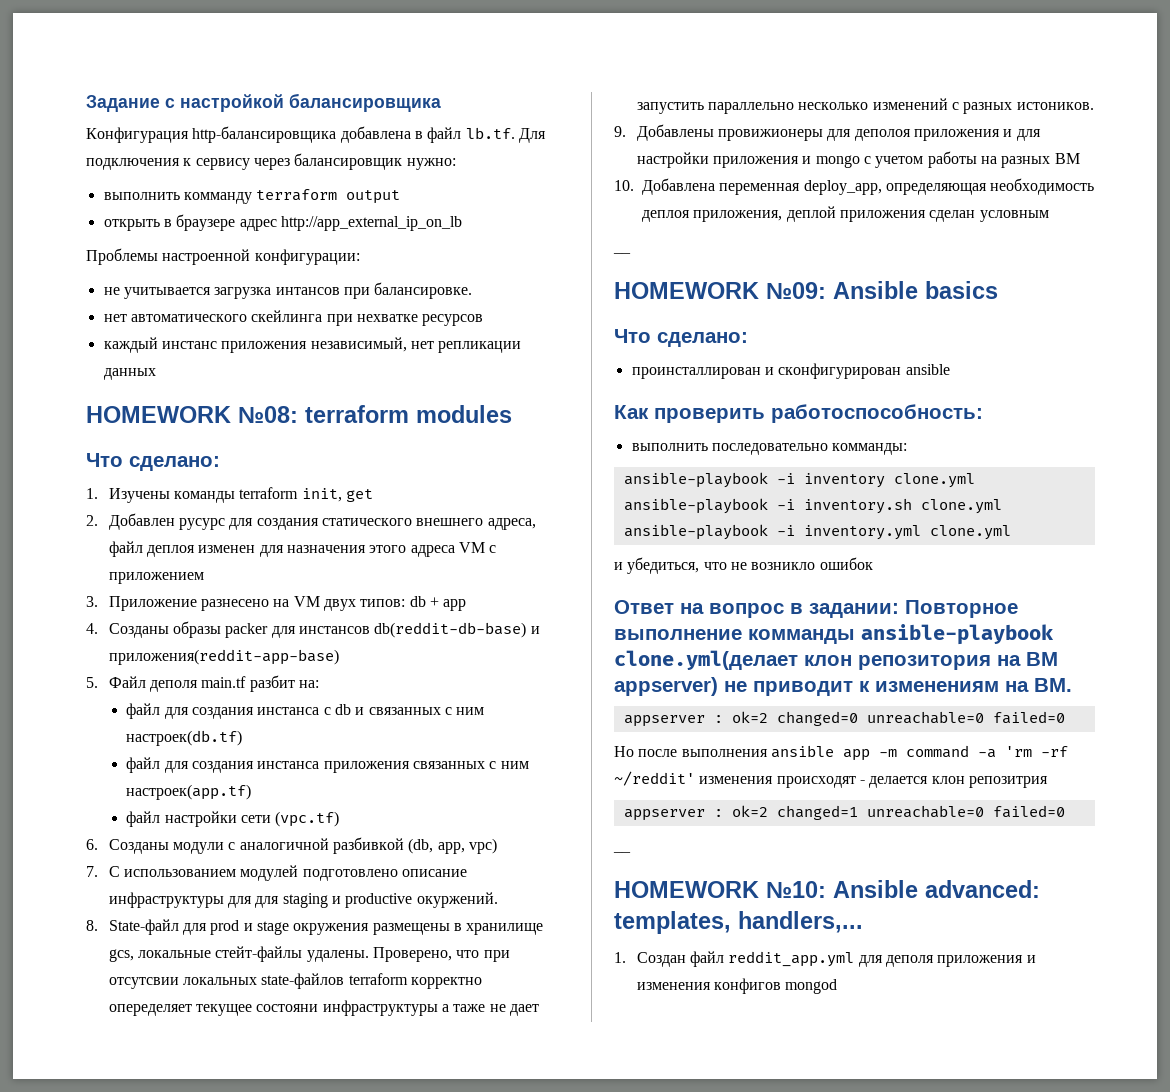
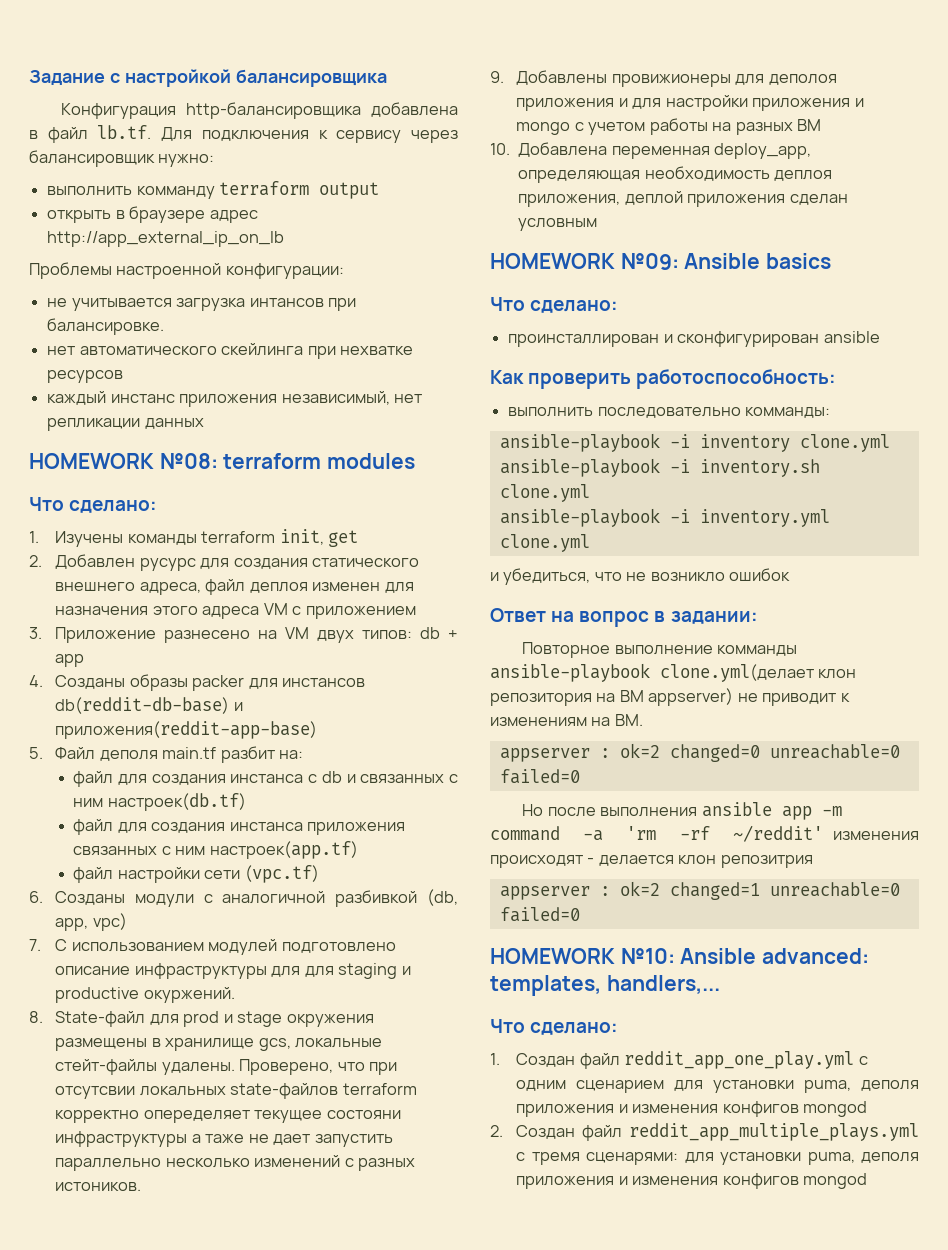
[613,252,631,254] // __ -> (598, 224) none
(899, 610) none -> (758, 617) //
[613,851,631,853] // __ -> (580, 914) none
(863, 922) none -> [490,1019,619,1035] // Что сделано:
[728,951,1036,967] [636,978,838,994] reddit_app.yml для деполя приложения и изменения конфигов mongod -> [624,1051,868,1069] [516,1080,919,1093] [516,1101,868,1117] [490,1123,919,1141] [516,1152,919,1165] [516,1173,868,1189] reddit_app_one_play.yml с одним сценарием для установки puma, деполя приложения и изменения конфигов mongod // 2. Создан файл reddit_app_multiple_plays.yml с тремя сценарями: для установки puma, деполя приложения и изменения конфигов mongod

